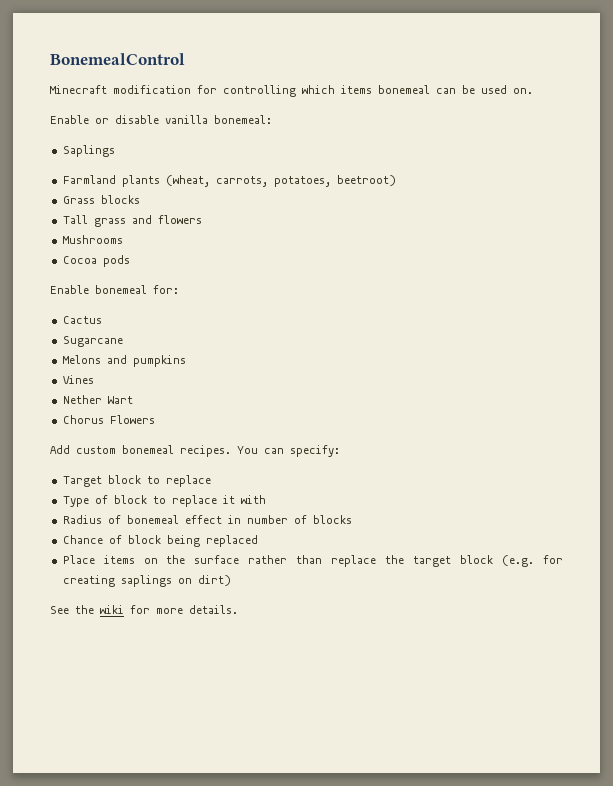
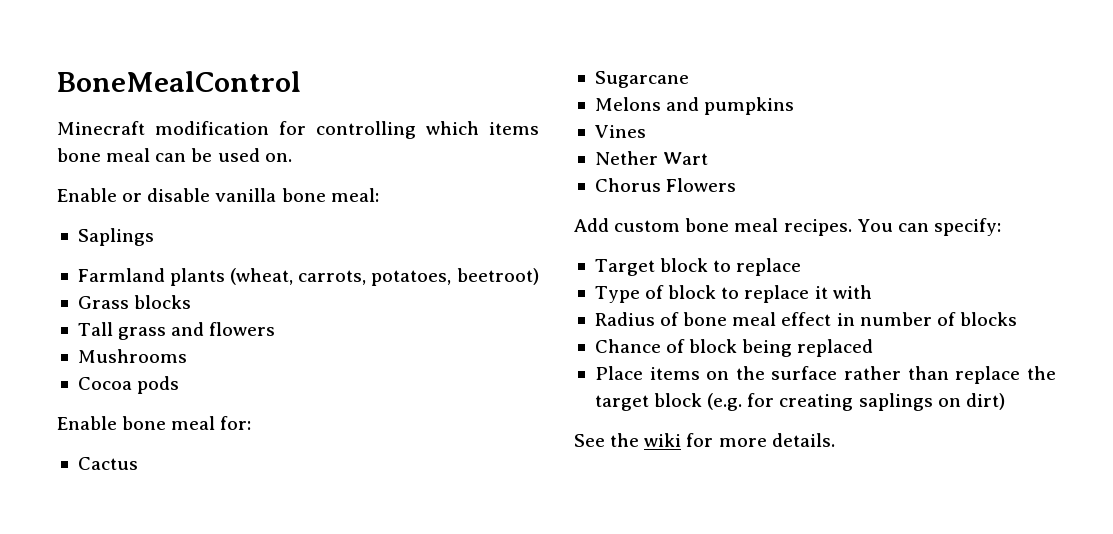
[50,53,185,65] BonemealControl -> [57,71,301,92] BoneMealControl
[378,85,430,94] bonemeal -> [57,148,151,162] bone meal
[214,115,272,124] bonemeal: -> [281,188,379,202] bone meal:
[95,285,147,294] bonemeal -> [122,416,216,430] bone meal
[122,445,174,454] bonemeal -> [685,218,779,232] bone meal
[126,515,179,524] bonemeal -> [683,312,777,326] bone meal

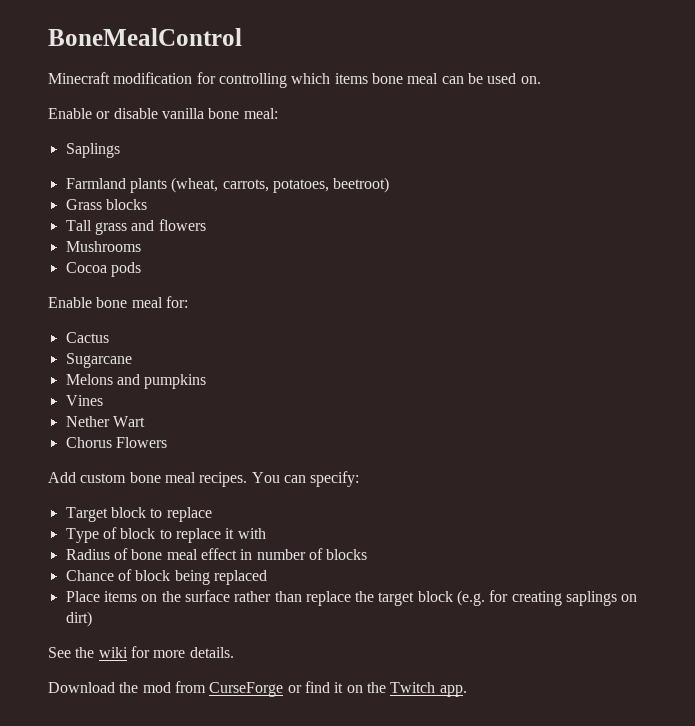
(835, 440) none -> [48,681,467,697] // Download the mod from CurseForge or find it on the Twitch app.

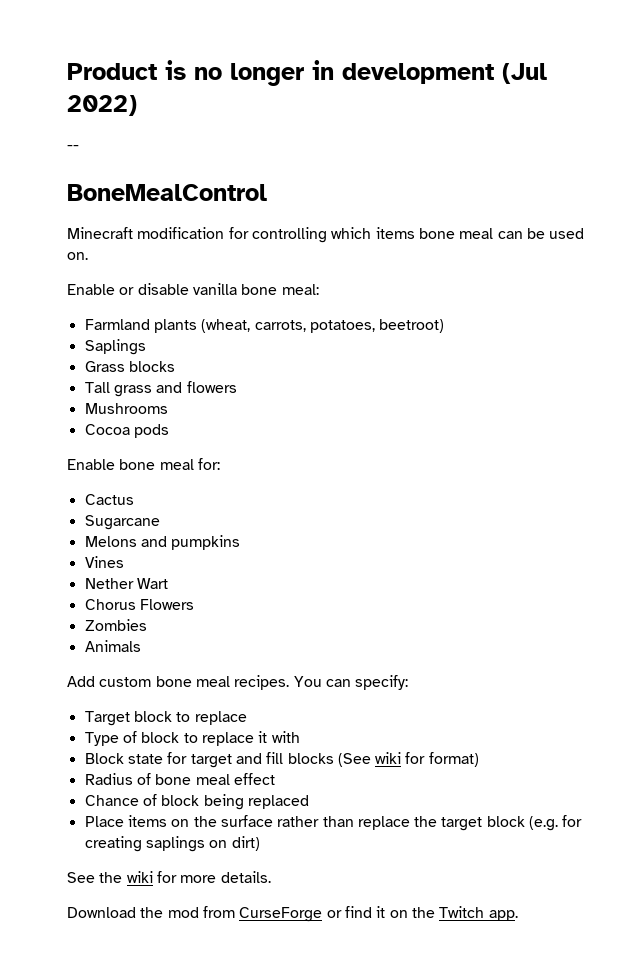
(48, 37) none -> [67,60,547,86] [67,95,137,116] [67,145,79,150] Product is no longer in development (Jul 2022) // -- //
[65,143,120,158] // Saplings -> (319, 289) none
(390, 185) none -> [84,339,146,355] // Saplings
(167, 442) none -> [84,619,147,631] [84,640,141,652] // Zombies // Animals
(266, 533) none -> [84,752,479,768] // Block state for target and fill blocks (See wiki for format)
[240,548,368,560] in number of blocks -> (275, 779) none

